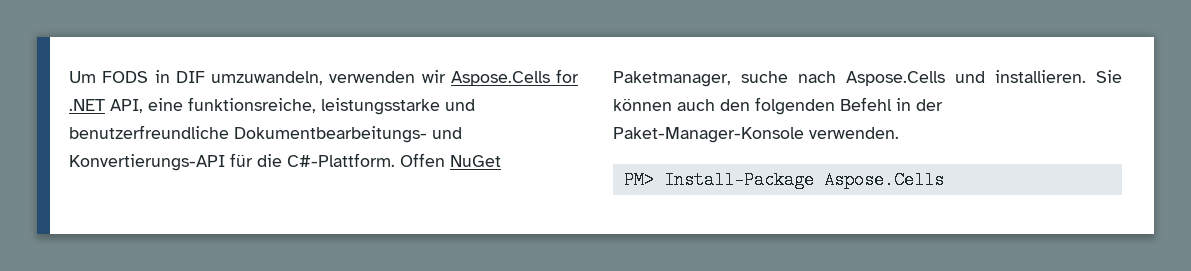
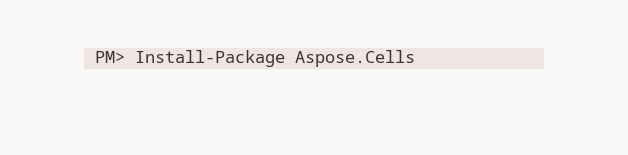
[69,69,579,86] [69,97,475,115] [69,125,462,143] [69,153,501,171] [613,70,1122,87] [613,97,943,115] [613,127,899,143] Um FODS in DIF umzuwandeln, verwenden wir Aspose.Cells for .NET API, eine funktionsreiche, leistungsstarke und benutzerfreundliche Dokumentbearbeitungs- und Konvertierungs-API für die C#-Plattform. Offen NuGet Paketmanager, suche nach Aspose.Cells und installieren. Sie können auch den folgenden Befehl in der Paket-Manager-Konsole verwenden. // -> (94, 57) none

